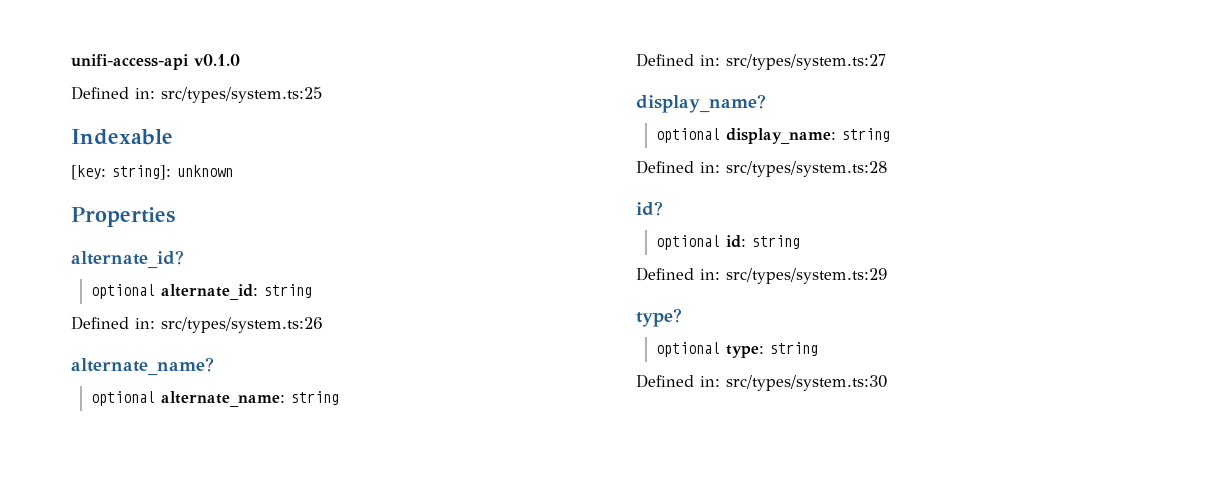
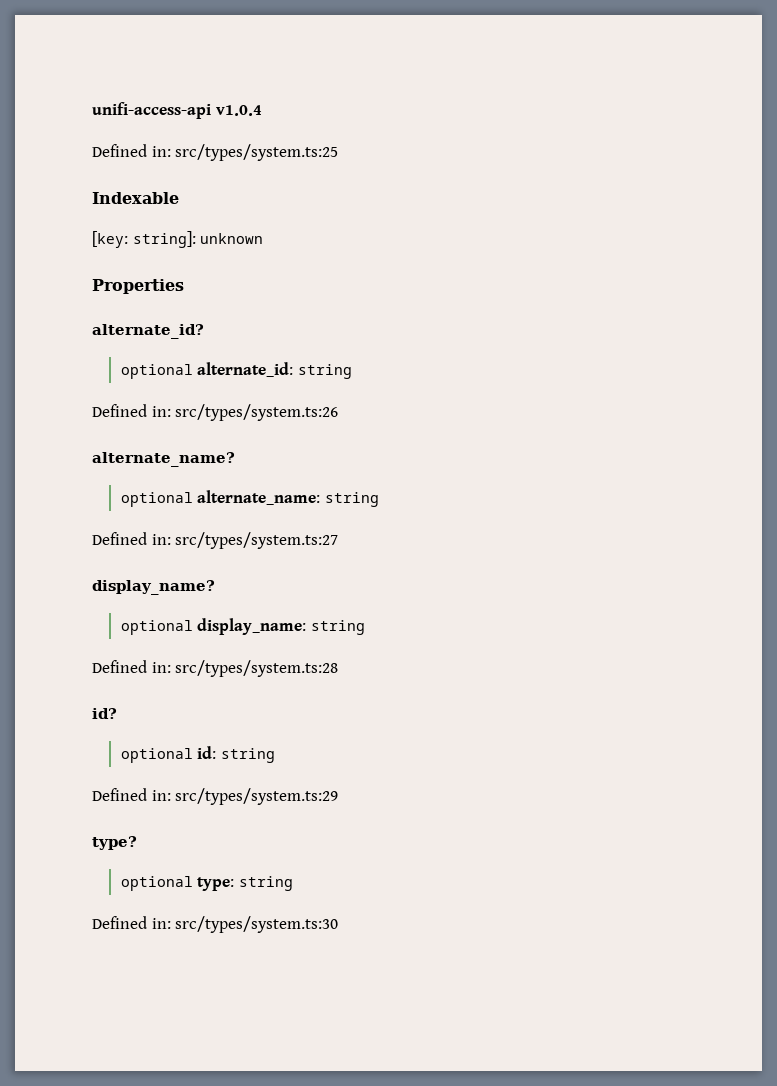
[194,54,240,66] v0.1.0 -> [215,105,262,116] v1.0.4

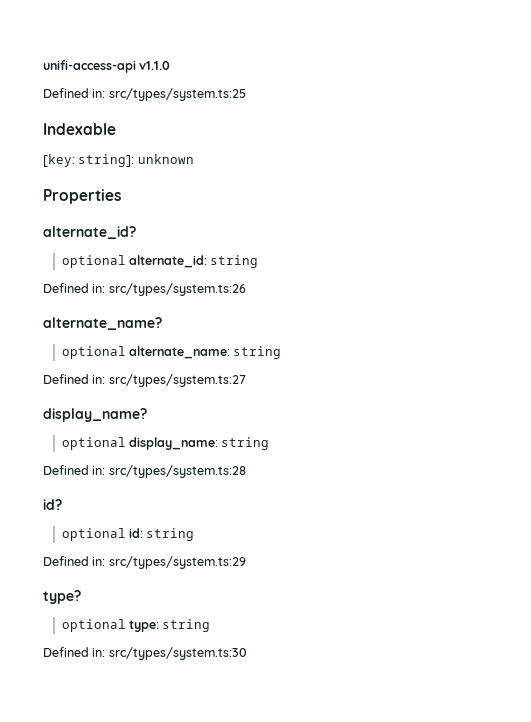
[215,105,262,116] v1.0.4 -> [139,61,171,70] v1.1.0

